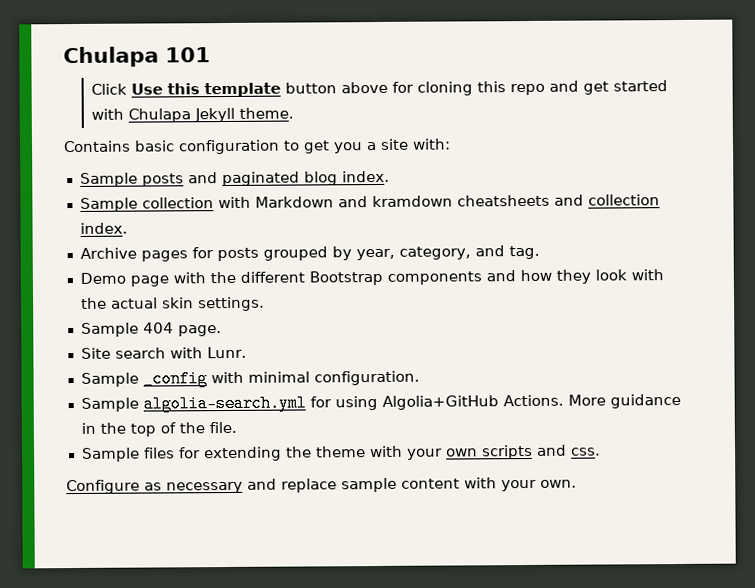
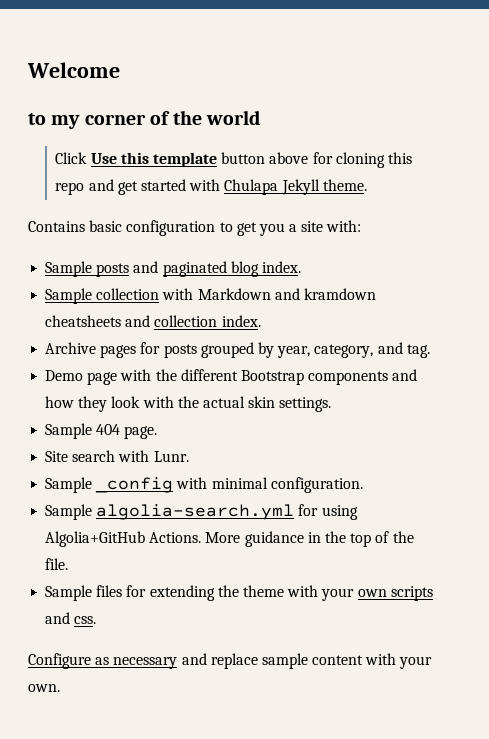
[63,46,211,68] Chulapa 101 -> [27,62,120,78] [28,110,261,129] Welcome // to my corner of the world

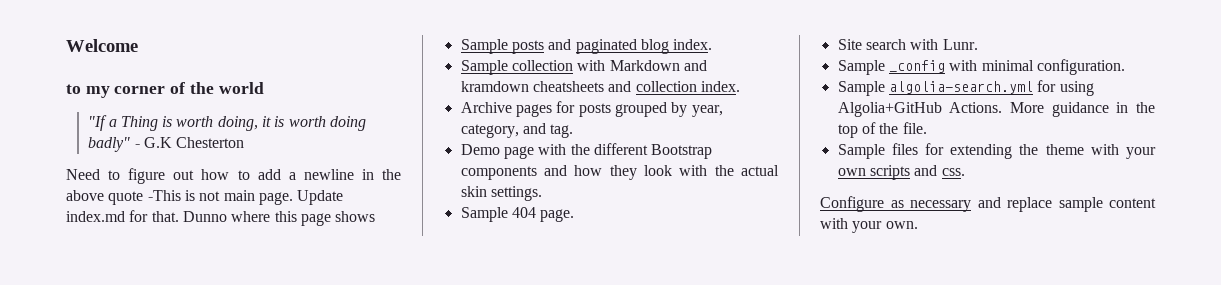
[55,152,412,168] [55,179,367,195] [28,220,362,236] Click Use this template button above for cloning this repo and get started with Chulapa Jekyll theme. // Contains basic configuration to get you a site with: -> [88,115,367,131] [88,137,245,152] [66,168,401,184] [66,190,344,205] [66,210,376,226] "If a Thing is worth doing, it is worth doing badly" - G.K Chesterton // Need to figure out how to add a newline in the above quote -This is not main page. Update index.md for that. Dunno where this page shows

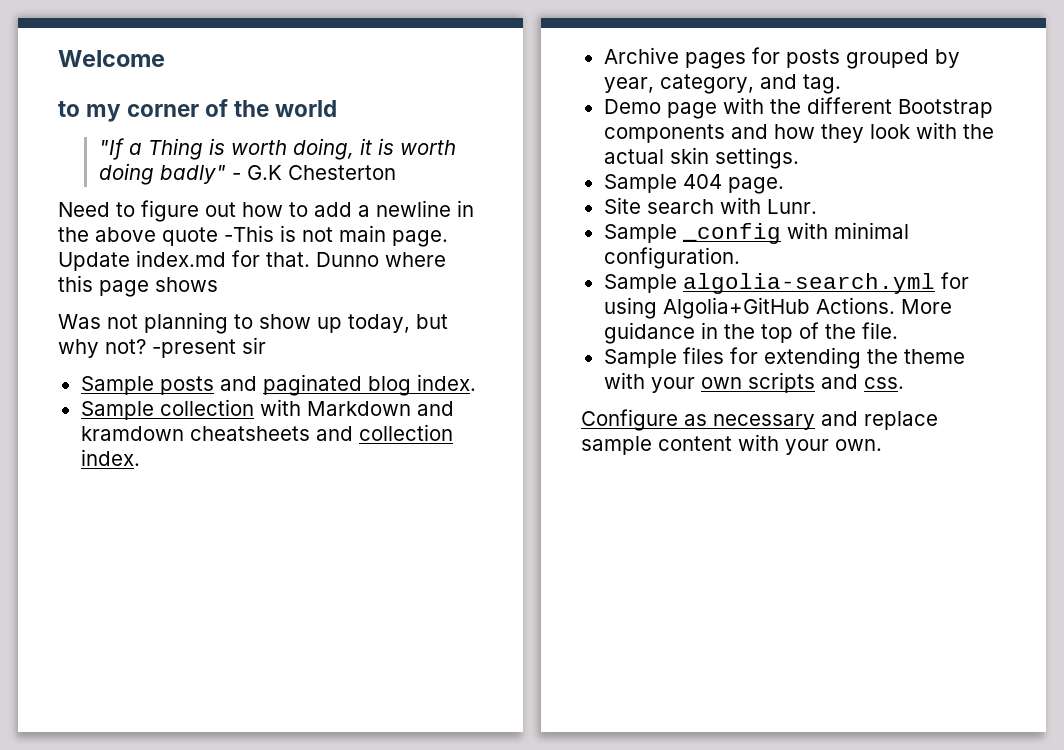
(376, 216) none -> [58,312,448,334] [58,337,266,358] // Was not planning to show up today, but why not? -present sir

